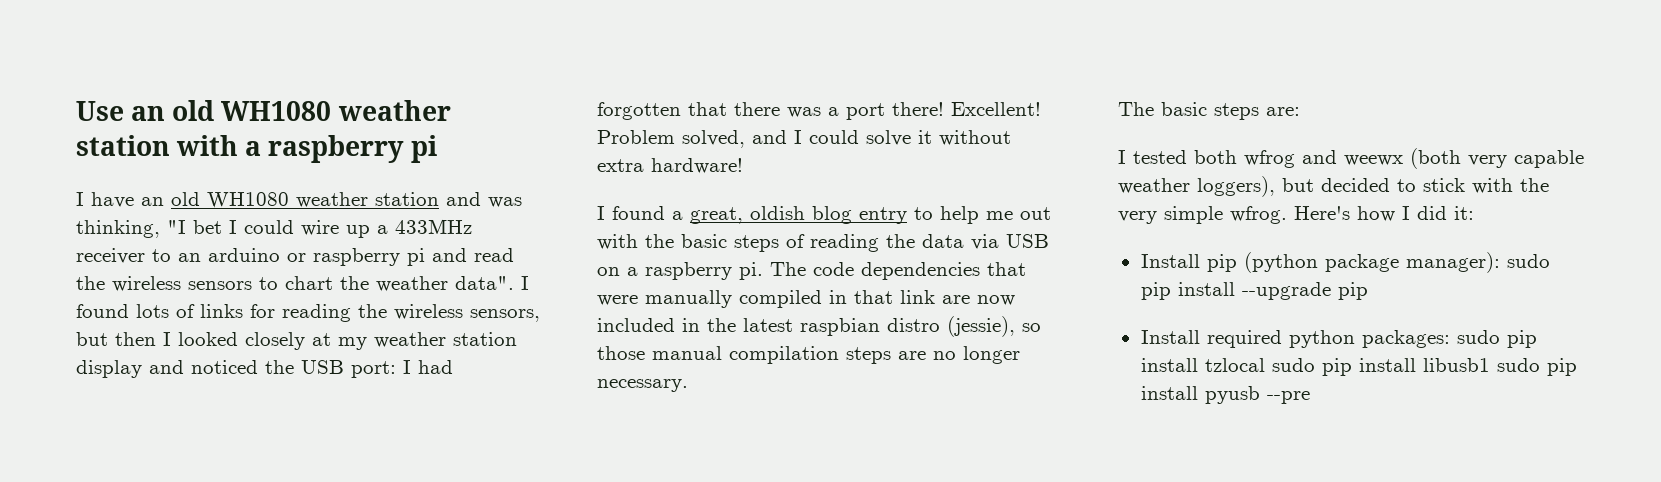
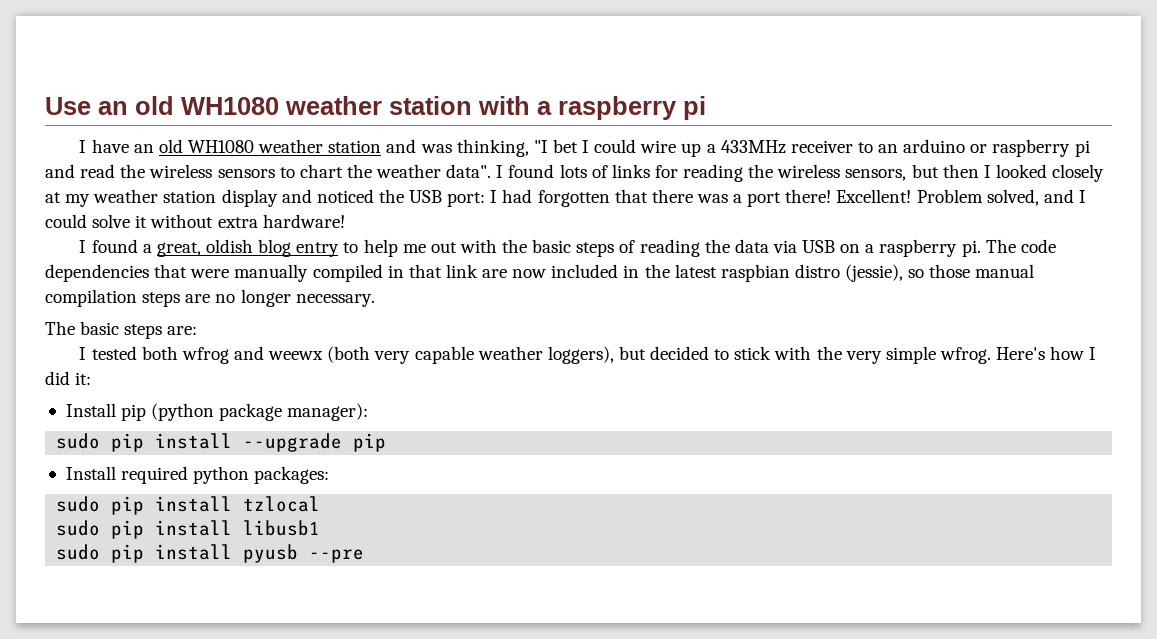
(1500, 262) none -> (369, 412) //
(1450, 339) none -> (330, 475) //
(1265, 365) none -> (321, 504) //
(1490, 365) none -> (321, 528) //

